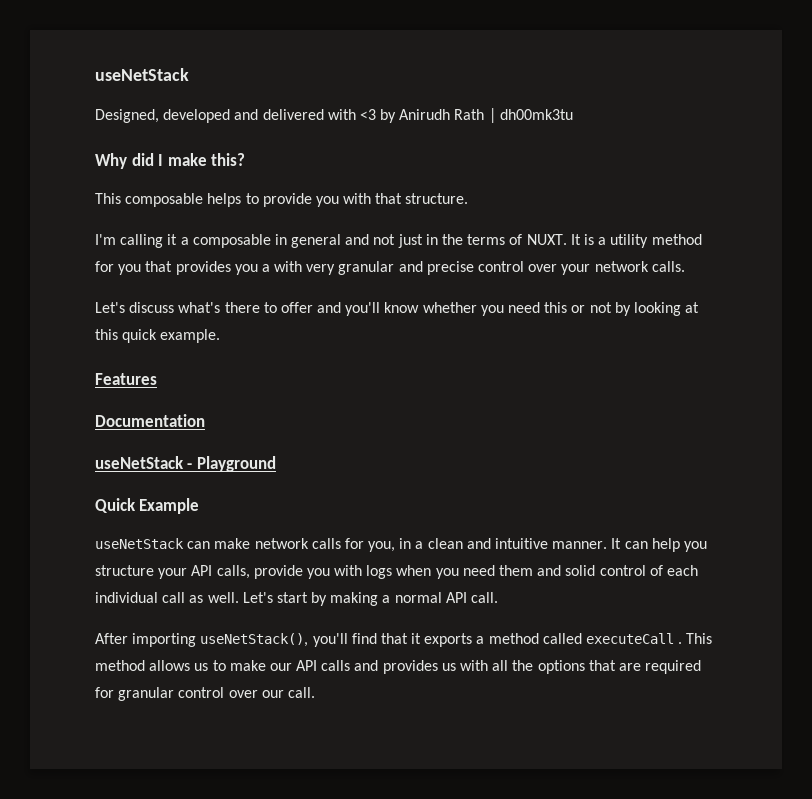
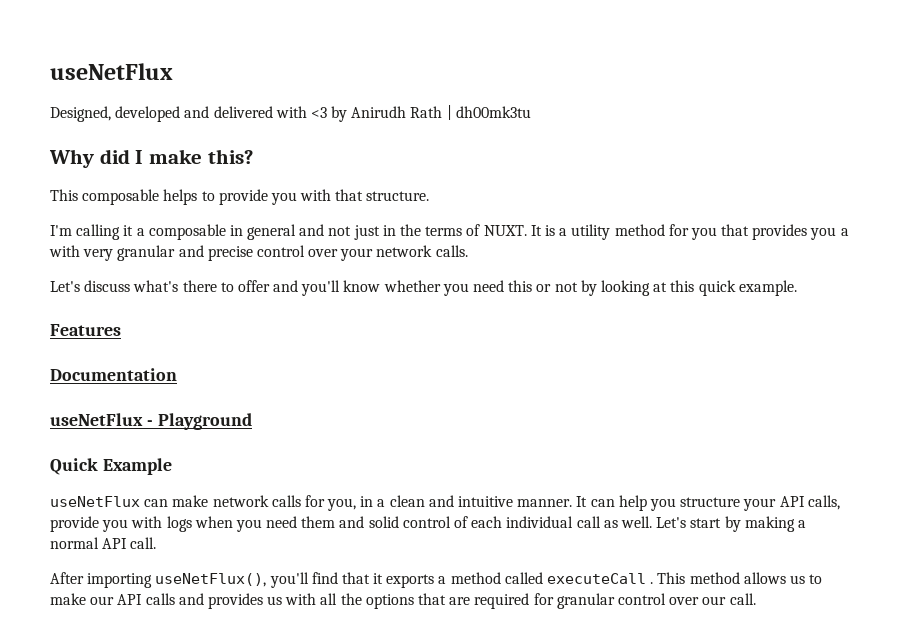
[95,68,189,81] useNetStack -> [50,63,173,80] useNetFlux
[95,456,184,469] useNetStack -> [50,413,143,426] useNetFlux
[95,538,184,549] useNetStack -> [50,496,140,507] useNetFlux
[200,633,309,647] useNetStack(), -> [155,573,267,587] useNetFlux(),

